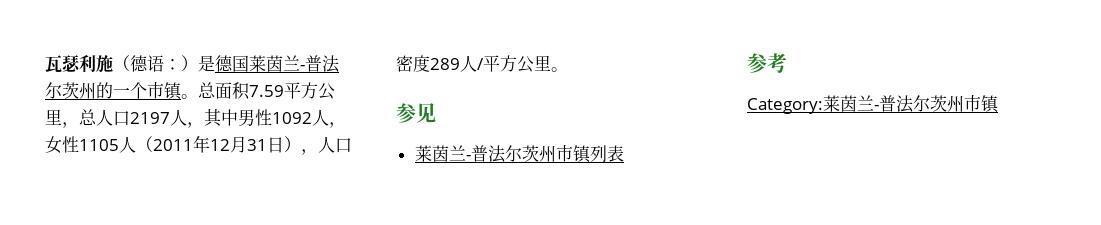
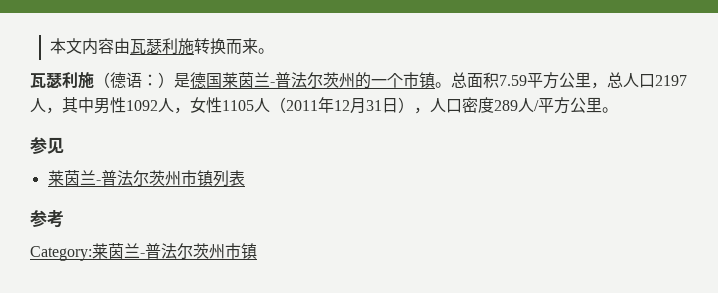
(45, 64) none -> [50,38,275,55] 本文内容由瓦瑟利施转换而来。 //

